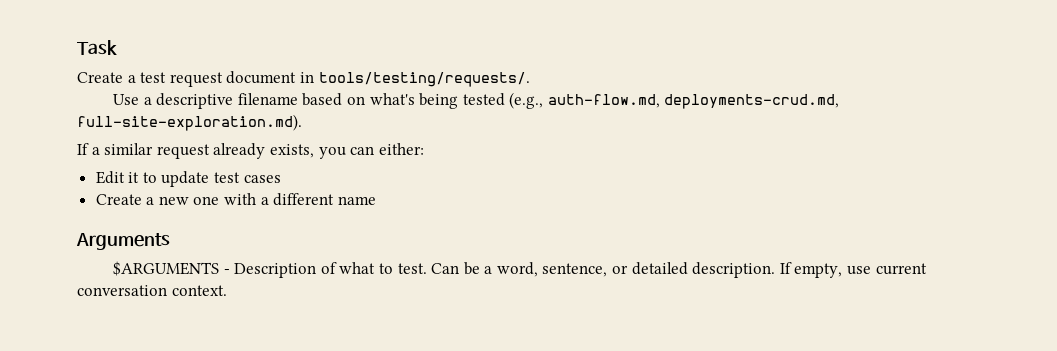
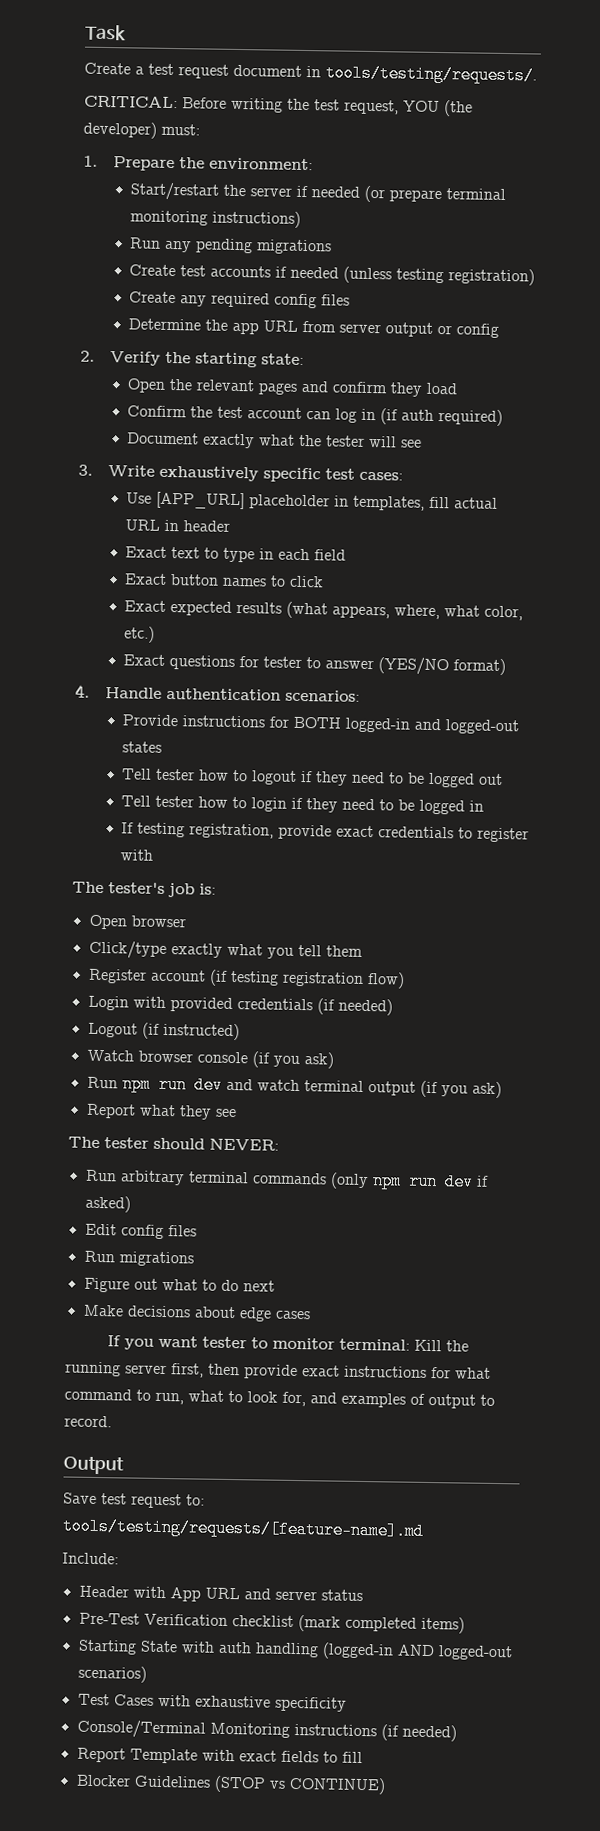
[112,92,840,109] [77,114,302,131] [77,143,424,159] [95,171,281,187] [95,193,376,206] [76,233,170,250] [112,261,927,278] [77,285,227,296] Use a descriptive filename based on what's being tested (e.g., auth-flow.md, deployments-crud.md, full-site-exploration.md). // If a similar request already exists, you can either: // Edit it to update test cases // Create a new one with a different name // Arguments // $ARGUMENTS - Description of what to test. Can be a word, sentence, or detailed description. If empty, use current conversation context. -> [84,95,473,117] [83,121,200,139] [83,155,314,172] [130,182,507,203] [130,210,302,228] [129,237,333,255] [129,264,536,286] [129,291,351,309] [128,318,500,338] [80,350,305,368] [127,378,459,397] [127,405,504,426] [127,432,423,449] [78,464,404,483] [126,491,499,511] [125,519,231,532] [125,546,347,563] [124,573,325,588] [124,600,524,621] [124,626,156,643] [123,654,507,676] [75,684,361,702] [122,714,520,735] [122,741,163,753] [122,768,504,788] [121,795,485,815] [121,822,530,843] [120,849,154,861] [72,881,216,898] [88,914,186,930] [88,940,363,959] [87,968,405,989] [87,995,393,1016] [87,1022,240,1041] [86,1049,334,1069] [86,1075,502,1099] [85,1103,237,1120] [68,1136,279,1151] [84,1169,489,1191] [84,1195,131,1213] [84,1223,197,1239] [83,1250,194,1267] [83,1277,275,1293] [82,1304,311,1322] [106,1335,469,1352] [65,1361,491,1380] [64,1388,495,1409] [64,1415,112,1428] [63,1456,124,1475] [63,1492,205,1509] [62,1517,424,1540] [62,1552,119,1565] [78,1585,363,1602] [78,1612,465,1634] [77,1639,513,1661] [77,1665,147,1683] [77,1693,347,1712] [76,1719,457,1742] [76,1747,363,1764] [75,1774,386,1795] CRITICAL: Before writing the test request, YOU (the developer) must: // 1. Prepare the environment: // Start/restart the server if needed (or prepare terminal monitoring instructions) // Run any pending migrations // Create test accounts if needed (unless testing registration) // Create any required config files // Determine the app URL from server output or config // 2. Verify the starting state: // Open the relevant pages and confirm they load // Confirm the test account can log in (if auth required) // Document exactly what the tester will see // 3. Write exhaustively specific test cases: // Use [APP_URL] placeholder in templates, fill actual URL in header // Exact text to type in each field // Exact button names to click // Exact expected results (what appears, where, what color, etc.) // Exact questions for tester to answer (YES/NO format) // 4. Handle authentication scenarios: // Provide instructions for BOTH logged-in and logged-out states // Tell tester how to logout if they need to be logged out // Tell tester how to login if they need to be logged in // If testing registration, provide exact credentials to register with // The tester's job is: // Open browser // Click/type exactly what you tell them // Register account (if testing registration flow) // Login with provided credentials (if needed) // Logout (if instructed) // Watch browser console (if you ask) // Run npm run dev and watch terminal output (if you ask) // Report what they see // The tester should NEVER: // Run arbitrary terminal commands (only npm run dev if asked) // Edit config files // Run migrations // Figure out what to do next // Make decisions about edge cases // If you want tester to monitor terminal: Kill the running server first, then provide exact instructions for what command to run, what to look for, and examples of output to record. // Output // Save test request to: tools/testing/requests/[feature-name].md // Include: // Header with App URL and server status // Pre-Test Verification checklist (mark completed items) // Starting State with auth handling (logged-in AND logged-out scenarios) // Test Cases with exhaustive specificity // Console/Terminal Monitoring instructions (if needed) // Report Template with exact fields to fill // Blocker Guidelines (STOP vs CONTINUE)

